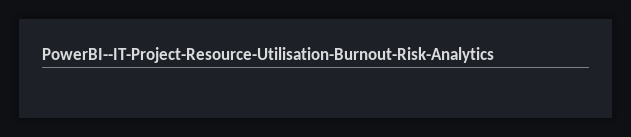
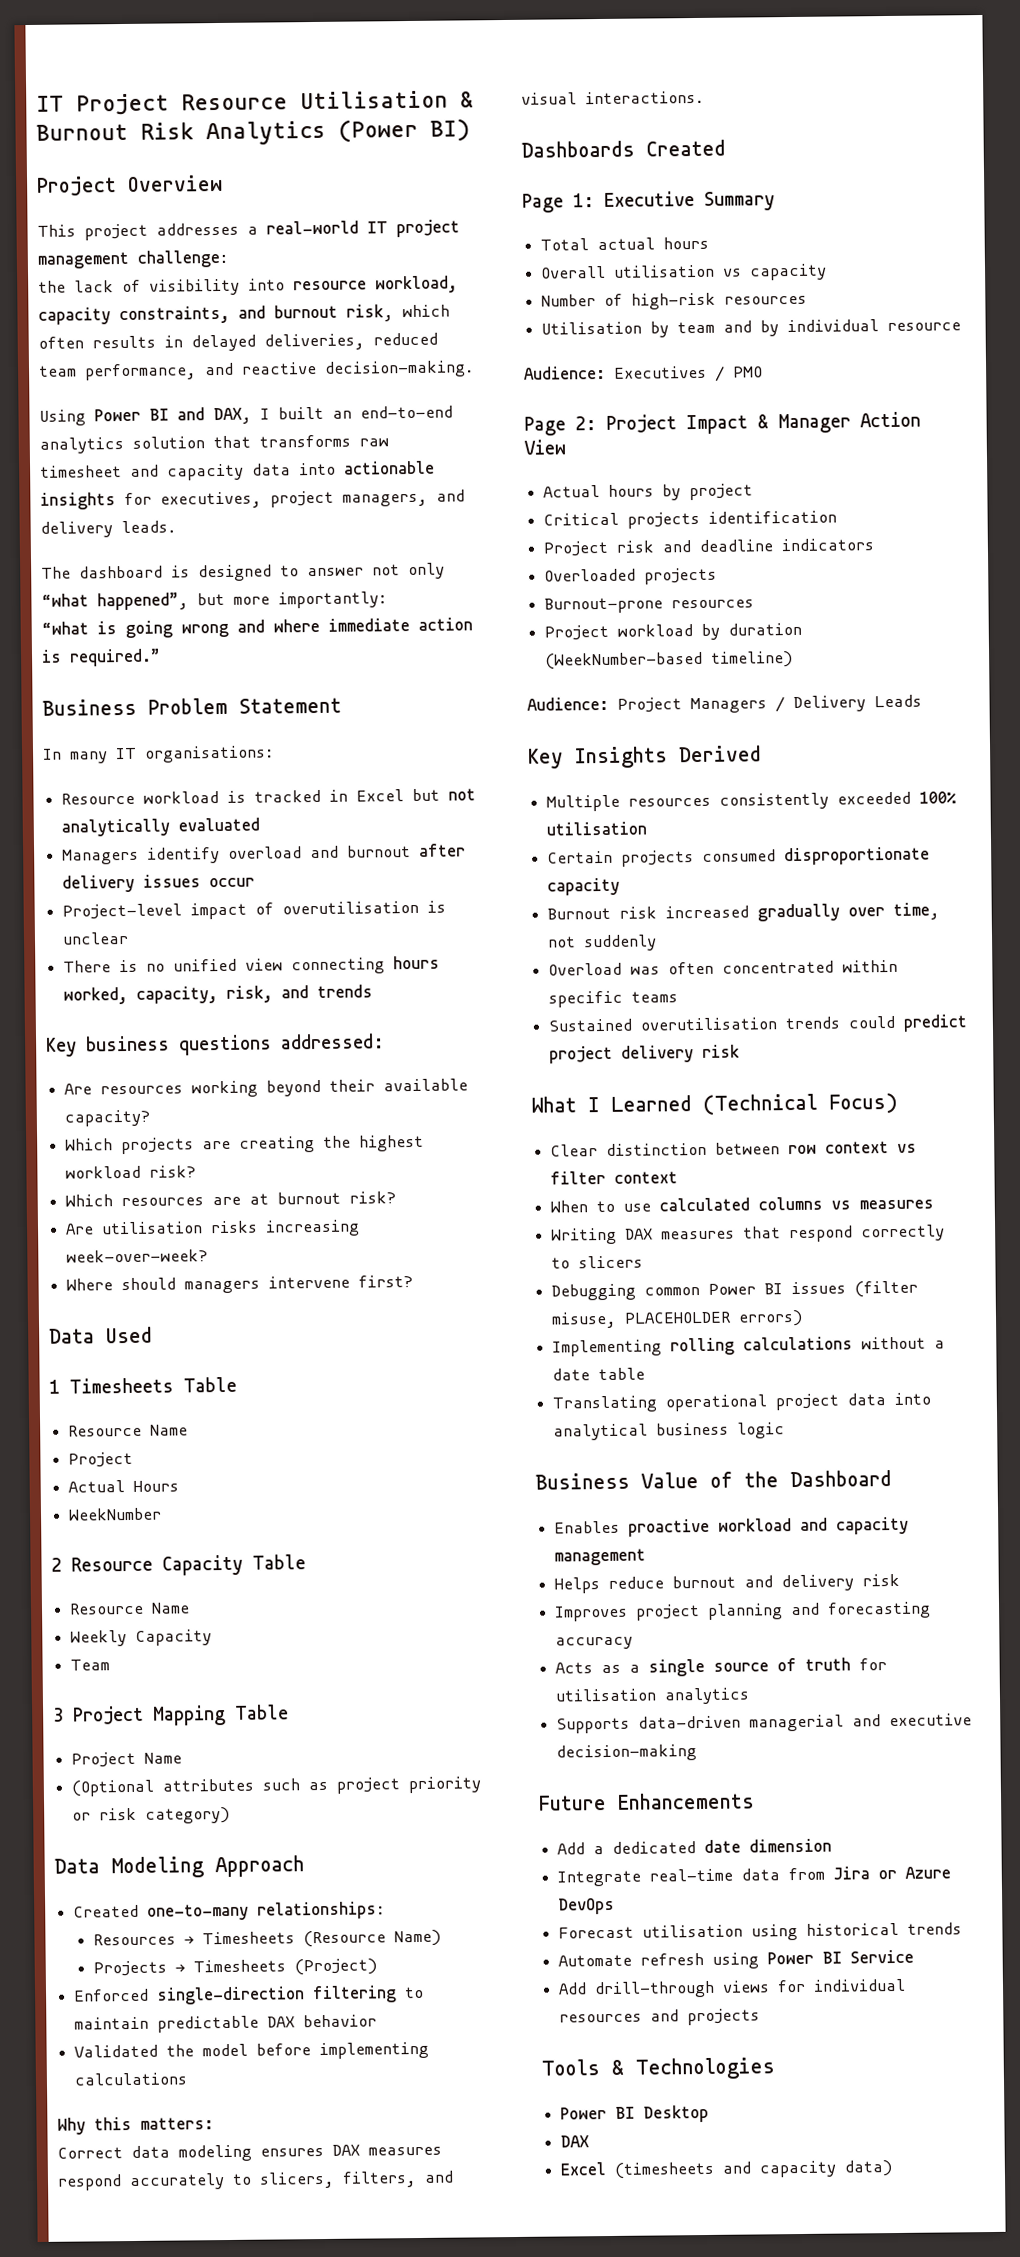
[42,47,494,63] PowerBI--IT-Project-Resource-Utilisation-Burnout-Risk-Analytics -> [36,90,474,116] [36,118,470,146] [37,174,223,197] [37,219,460,241] [37,249,229,269] [38,275,458,296] [38,304,450,325] [38,332,438,352] [38,360,475,381] [39,405,453,426] [39,434,389,454] [40,460,435,481] [40,489,465,510] [40,520,177,538] [41,562,445,582] [41,591,388,611] [41,617,473,638] [41,648,161,667] [42,697,342,716] [42,745,275,764] [61,788,477,805] [61,817,261,837] [62,843,467,865] [62,874,256,893] [62,900,447,920] [62,931,130,945] [63,955,441,975] [63,984,374,1005] [46,1033,385,1057] [64,1078,469,1098] [64,1109,151,1127] [65,1134,425,1155] [65,1165,197,1179] [65,1191,397,1207] [65,1219,361,1237] [66,1249,209,1263] [66,1275,414,1294] [49,1326,153,1344] [49,1376,237,1394] [68,1424,189,1437] [68,1451,134,1468] [68,1480,180,1493] [68,1507,163,1521] [51,1554,306,1576] [69,1602,191,1615] [70,1629,213,1647] [70,1659,111,1671] [53,1704,289,1726] [71,1751,183,1768] [71,1776,482,1797] [72,1806,231,1824] [54,1855,305,1879] [73,1901,387,1921] [92,1929,441,1948] [92,1958,377,1977] [73,1985,425,2005] [74,2014,378,2033] [74,2041,430,2060] [74,2072,188,2086] [57,2117,214,2135] [57,2144,442,2162] [57,2170,454,2191] [521,90,705,105] [521,139,726,158] [522,191,775,213] [540,236,710,251] [540,263,828,281] [541,292,808,310] [541,319,962,338] [524,365,763,382] [524,411,921,436] [524,439,566,455] [543,483,754,501] [543,510,838,529] [543,538,875,557] [544,567,718,585] [544,597,755,614] [544,622,803,641] [545,651,794,670] [527,694,922,714] [528,745,762,769] [546,791,958,812] [546,821,648,836] [547,846,931,867] [547,877,621,896] [547,902,941,922] [547,934,658,952] [548,959,899,976] [548,990,679,1008] [548,1014,969,1032] [549,1044,741,1064] [531,1092,898,1115] [550,1141,918,1157] [550,1170,679,1185] [550,1196,935,1213] [551,1224,946,1245] [551,1255,644,1269] [551,1280,919,1301] [551,1309,804,1329] [552,1336,946,1357] [552,1367,646,1381] [552,1392,932,1413] [553,1422,786,1441] [535,1470,892,1490] [554,1516,910,1537] [554,1548,647,1566] [554,1573,901,1594] [555,1601,932,1622] [555,1636,634,1650] [555,1657,888,1677] [555,1687,751,1705] [556,1713,973,1734] [556,1744,698,1762] [538,1792,755,1811] [557,1838,833,1855] [557,1866,952,1887] [558,1897,616,1915] [558,1922,963,1941] [558,1949,915,1969] [558,1978,907,1999] [559,2008,761,2026] [541,2057,775,2080] [560,2104,710,2123] [560,2135,590,2148] [560,2160,893,2179] IT Project Resource Utilisation & Burnout Risk Analytics (Power BI) // Project Overview // This project addresses a real-world IT project management challenge: // the lack of visibility into resource workload, capacity constraints, and burnout risk, which often results in delayed deliveries, reduced team performance, and reactive decision-making. // Using Power BI and DAX, I built an end-to-end analytics solution that transforms raw timesheet and capacity data into actionable insights for executives, project managers, and delivery leads. // The dashboard is designed to answer not only “what happened”, but more importantly: // “what is going wrong and where immediate action is required.” // Business Problem Statement // In many IT organisations: // Resource workload is tracked in Excel but not analytically evaluated // Managers identify overload and burnout after delivery issues occur // Project-level impact of overutilisation is unclear // There is no unified view connecting hours worked, capacity, risk, and trends // Key business questions addressed: // Are resources working beyond their available capacity? // Which projects are creating the highest workload risk? // Which resources are at burnout risk? // Are utilisation risks increasing week-over-week? // Where should managers intervene first? // Data Used // 1 Timesheets Table // Resource Name // Project // Actual Hours // WeekNumber // 2 Resource Capacity Table // Resource Name // Weekly Capacity // Team // 3 Project Mapping Table // Project Name // (Optional attributes such as project priority or risk category) // Data Modeling Approach // Created one-to-many relationships: // Resources → Timesheets (Resource Name) // Projects → Timesheets (Project) // Enforced single-direction filtering to maintain predictable DAX behavior // Validated the model before implementing calculations // Why this matters: // Correct data modeling ensures DAX measures respond accurately to slicers, filters, and visual interactions. // Dashboards Created // Page 1: Executive Summary // Total actual hours // Overall utilisation vs capacity // Number of high-risk resources // Utilisation by team and by individual resource // Audience: Executives / PMO // Page 2: Project Impact & Manager Action View // Actual hours by project // Critical projects identification // Project risk and deadline indicators // Overloaded projects // Burnout-prone resources // Project workload by duration (WeekNumber-based timeline) // Audience: Project Managers / Delivery Leads // Key Insights Derived // Multiple resources consistently exceeded 100% utilisation // Certain projects consumed disproportionate capacity // Burnout risk increased gradually over time, not suddenly // Overload was often concentrated within specific teams // Sustained overutilisation trends could predict project delivery risk // What I Learned (Technical Focus) // Clear distinction between row context vs filter context // When to use calculated columns vs measures // Writing DAX measures that respond correctly to slicers // Debugging common Power BI issues (filter misuse, PLACEHOLDER errors) // Implementing rolling calculations without a date table // Translating operational project data into analytical business logic // Business Value of the Dashboard // Enables proactive workload and capacity management // Helps reduce burnout and delivery risk // Improves project planning and forecasting accuracy // Acts as a single source of truth for utilisation analytics // Supports data-driven managerial and executive decision-making // Future Enhancements // Add a dedicated date dimension // Integrate real-time data from Jira or Azure DevOps // Forecast utilisation using historical trends // Automate refresh using Power BI Service // Add drill-through views for individual resources and projects // Tools & Technologies // Power BI Desktop // DAX // Excel (timesheets and capacity data)

